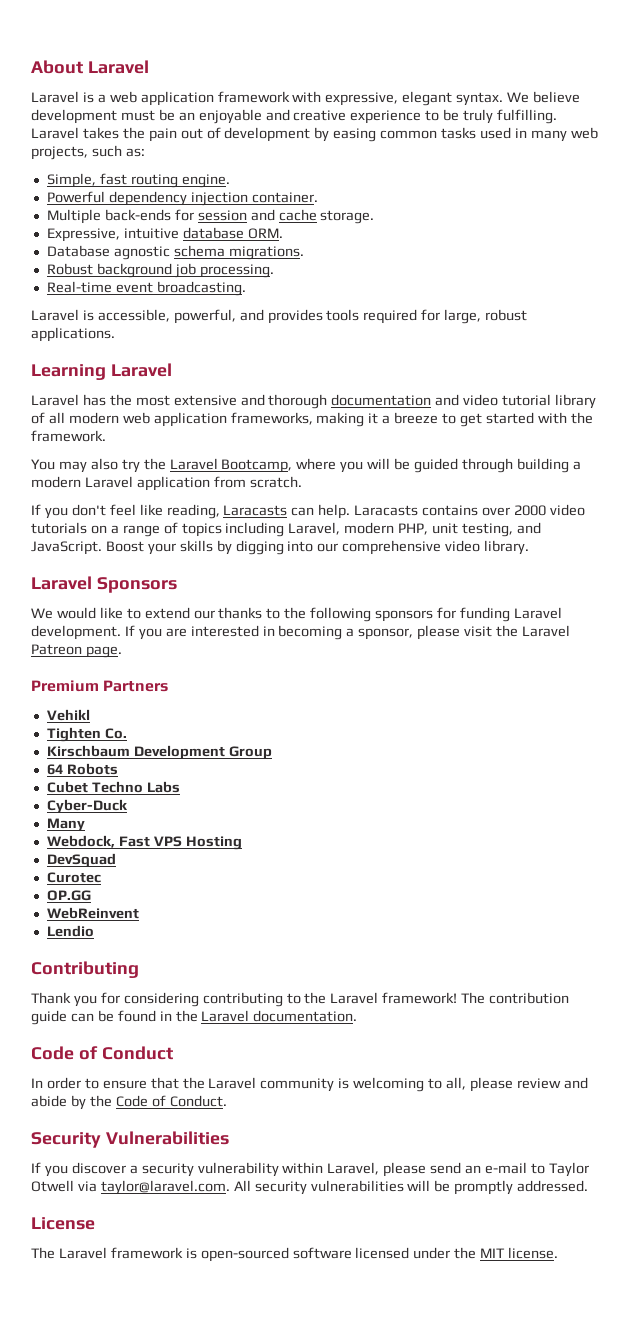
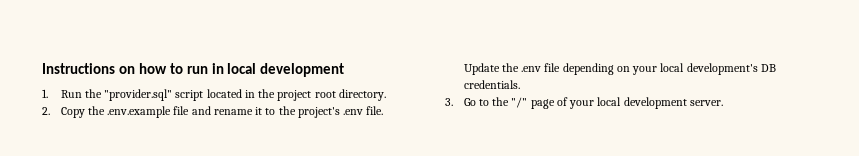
[31,60,149,74] [31,91,581,106] [31,109,558,124] [31,127,598,142] [31,145,145,160] [46,173,230,188] [46,191,318,206] [46,209,375,224] [46,227,283,242] [46,245,304,260] [46,263,274,278] [46,281,246,296] [31,309,528,324] [31,327,115,342] [31,363,172,380] [31,394,597,409] [31,412,593,427] [31,430,106,442] [31,458,581,473] [31,476,302,491] [31,504,585,519] [31,522,541,537] [31,540,530,555] [31,576,177,593] [31,607,562,622] [31,625,570,640] [31,644,122,658] [31,680,169,692] [46,709,90,721] [46,727,127,742] [46,745,272,760] [46,763,118,775] [46,781,180,793] [46,799,128,814] [46,818,85,832] [46,835,242,850] [46,853,116,868] [46,872,101,883] [46,890,91,901] [46,907,139,919] [46,925,94,937] [31,961,139,978] [31,992,570,1007] [31,1010,358,1025] [31,1046,173,1060] [31,1077,588,1092] [31,1095,227,1110] [31,1131,229,1148] [31,1162,589,1177] [31,1180,589,1195] [31,1217,95,1230] [31,1247,559,1262] About Laravel // Laravel is a web application framework with expressive, elegant syntax. We believe development must be an enjoyable and creative experience to be truly fulfilling. Laravel takes the pain out of development by easing common tasks used in many web projects, such as: // Simple, fast routing engine. // Powerful dependency injection container. // Multiple back-ends for session and cache storage. // Expressive, intuitive database ORM. // Database agnostic schema migrations. // Robust background job processing. // Real-time event broadcasting. // Laravel is accessible, powerful, and provides tools required for large, robust applications. // Learning Laravel // Laravel has the most extensive and thorough documentation and video tutorial library of all modern web application frameworks, making it a breeze to get started with the framework. // You may also try the Laravel Bootcamp, where you will be guided through building a modern Laravel application from scratch. // If you don't feel like reading, Laracasts can help. Laracasts contains over 2000 video tutorials on a range of topics including Laravel, modern PHP, unit testing, and JavaScript. Boost your skills by digging into our comprehensive video library. // Laravel Sponsors // We would like to extend our thanks to the following sponsors for funding Laravel development. If you are interested in becoming a sponsor, please visit the Laravel Patreon page. // Premium Partners // Vehikl // Tighten Co. // Kirschbaum Development Group // 64 Robots // Cubet Techno Labs // Cyber-Duck // Many // Webdock, Fast VPS Hosting // DevSquad // Curotec // OP.GG // WebReinvent // Lendio // Contributing // Thank you for considering contributing to the Laravel framework! The contribution guide can be found in the Laravel documentation. // Code of Conduct // In order to ensure that the Laravel community is welcoming to all, please review and abide by the Code of Conduct. // Security Vulnerabilities // If you discover a security vulnerability within Laravel, please send an e-mail to Taylor Otwell via taylor@laravel.com. All security vulnerabilities will be promptly addressed. // License // The Laravel framework is open-sourced software licensed under the MIT license. -> [42,63,345,77] [42,89,386,101] [42,106,384,118] [463,63,776,75] [463,80,520,89] [445,97,723,109] Instructions on how to run in local development // 1. Run the "provider.sql" script located in the project root directory. // 2. Copy the .env.example file and rename it to the project's .env file. Update the .env file depending on your local development's DB credentials. // 3. Go to the "/" page of your local development server.

